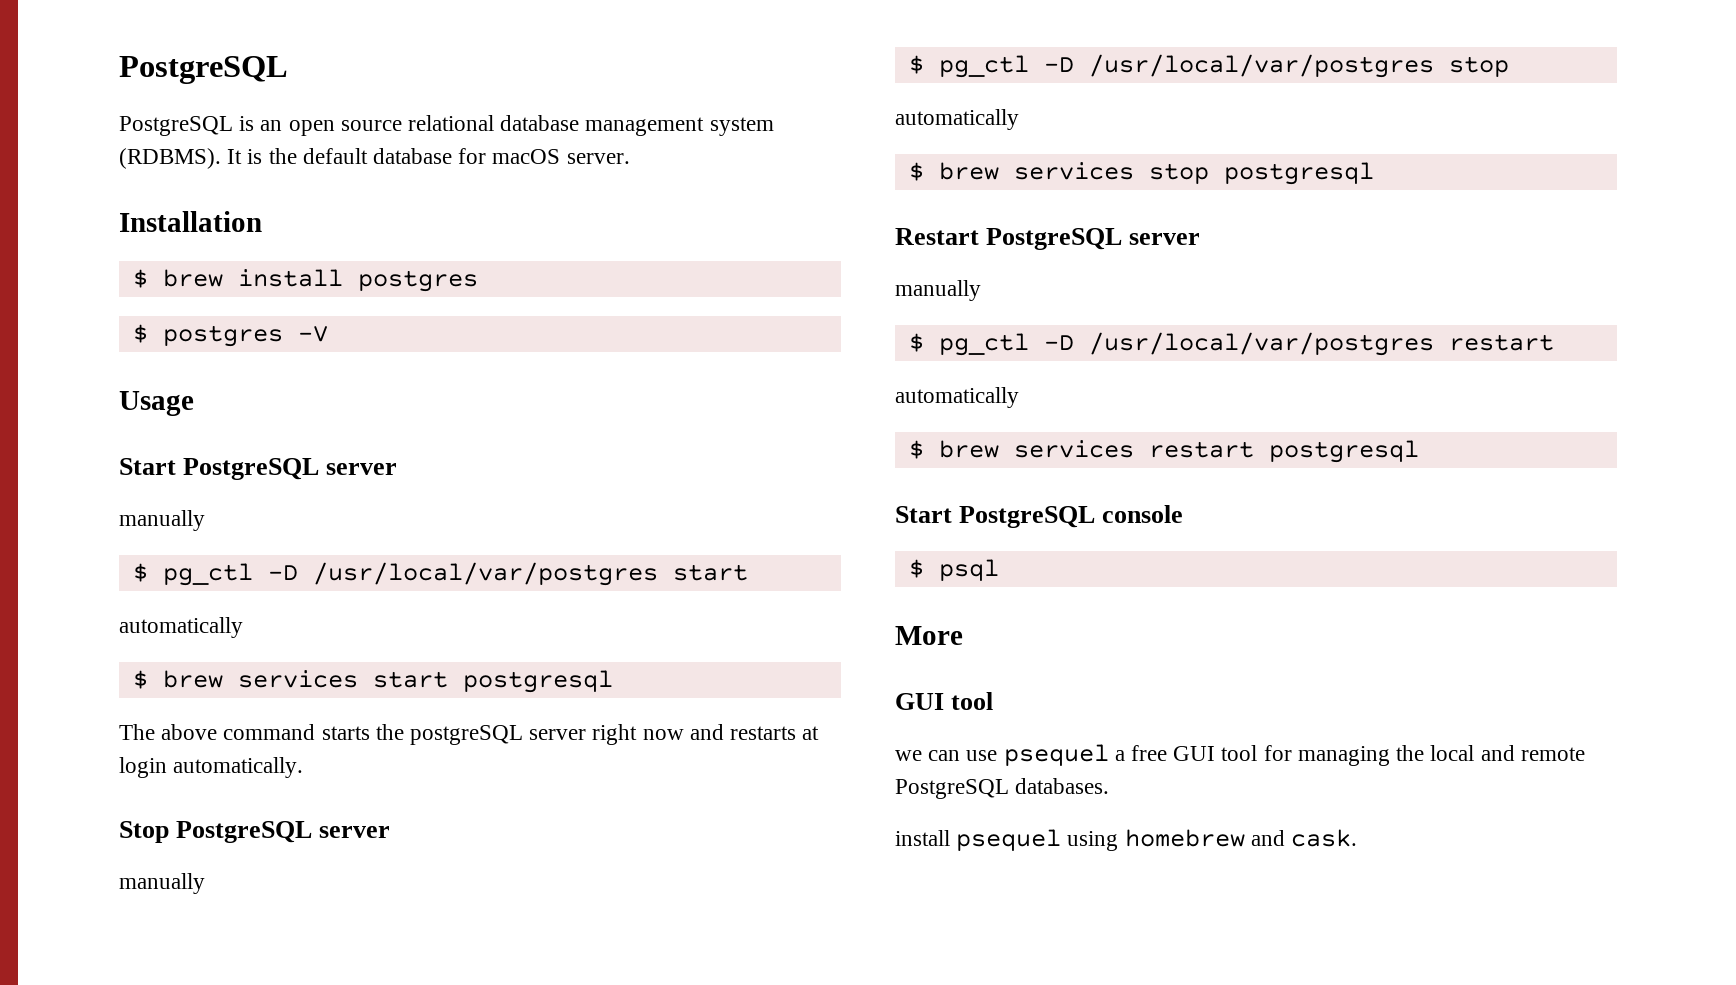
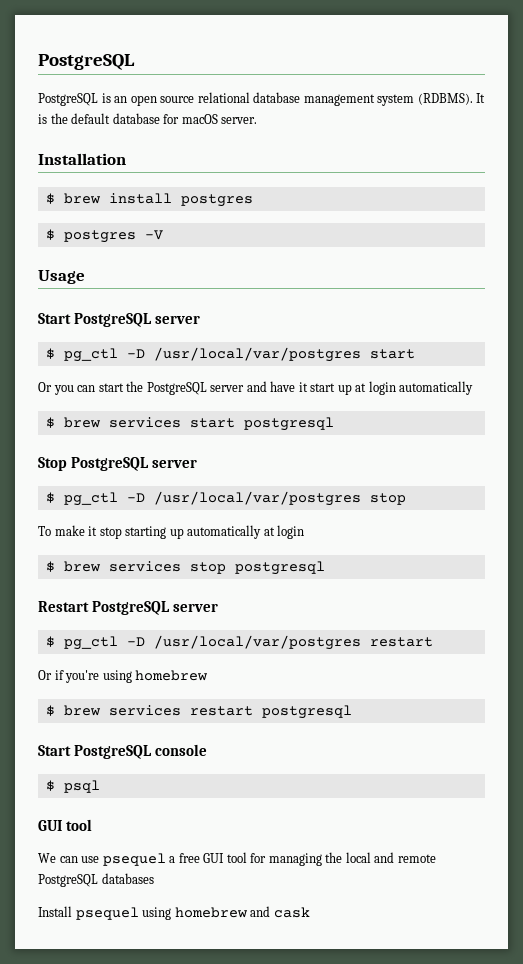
[119,510,205,531] // manually -> (200, 319) none
(748, 572) none -> [38,381,396,395] Or you can start the PostgreSQL server and have it start up at login
[119,724,820,745] [119,757,304,778] // The above command starts the postgreSQL server right now and restarts at login automatically. -> (334, 424) none
[119,873,205,894] // manually -> (197, 463) none
[895,109,1019,130] automatically -> [38,525,305,539] To make it stop starting up automatically at login
[895,280,981,301] // manually -> (218, 607) none
[895,387,1019,408] automatically -> [38,670,209,683] Or if you're using homebrew
[895,626,963,645] // More -> (100, 786) none
[895,750,922,761] we -> [38,853,56,863] We
[1015,778,1110,794] [895,830,950,846] databases. // install -> [101,873,154,884] [38,906,72,917] databases // Install
[1291,829,1358,847] cask. -> [273,907,310,918] cask

